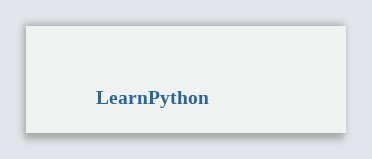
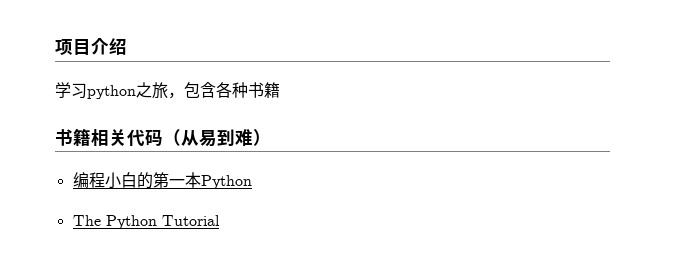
[96,91,209,108] LearnPython -> [55,38,127,55] [55,82,280,99] [55,128,271,147] [72,172,252,189] [72,215,220,229] 项目介绍 // 学习python之旅，包含各种书籍 // 书籍相关代码（从易到难） // 编程小白的第一本Python // The Python Tutorial

